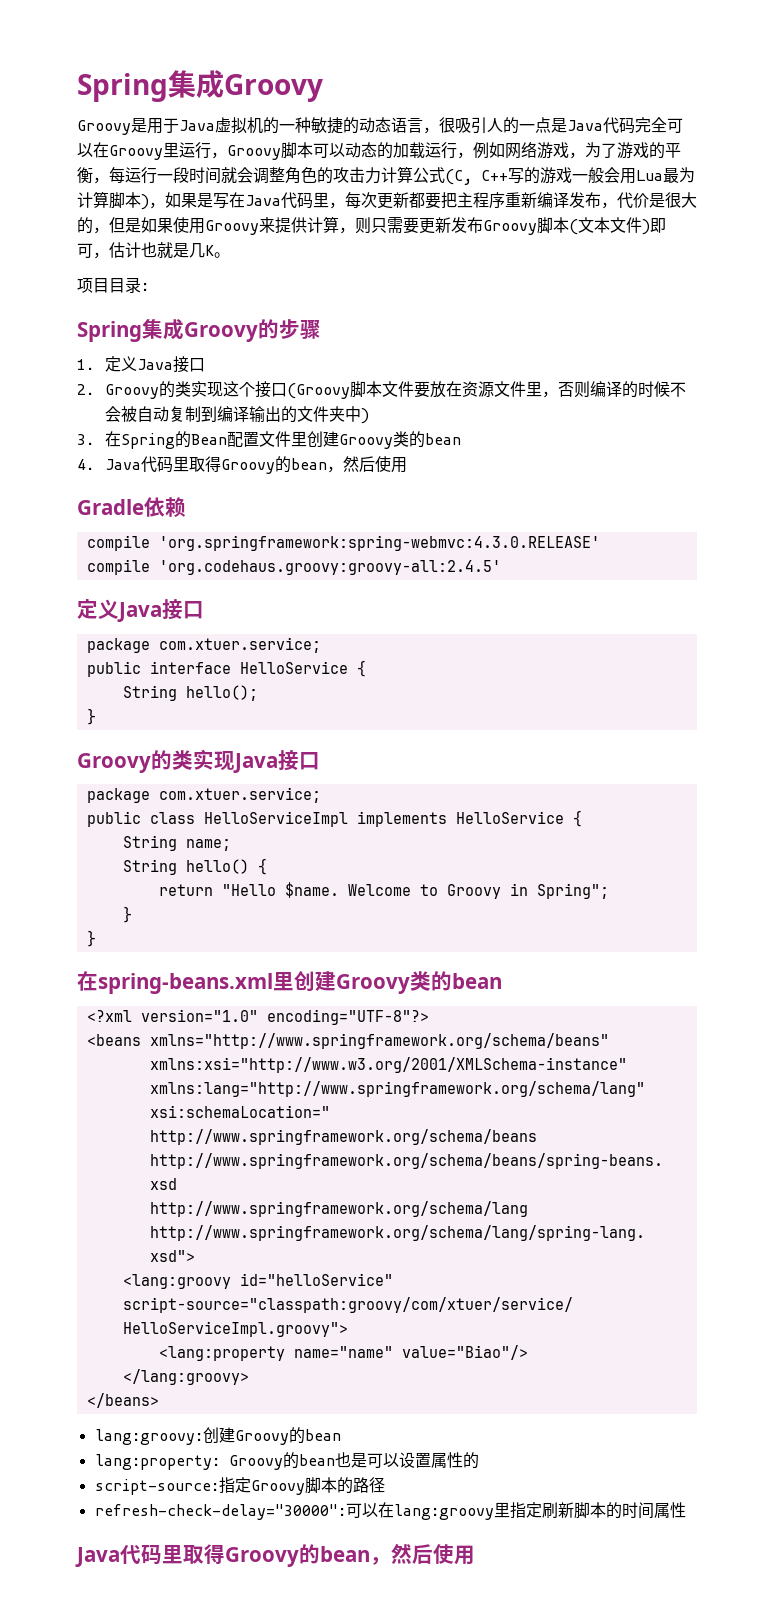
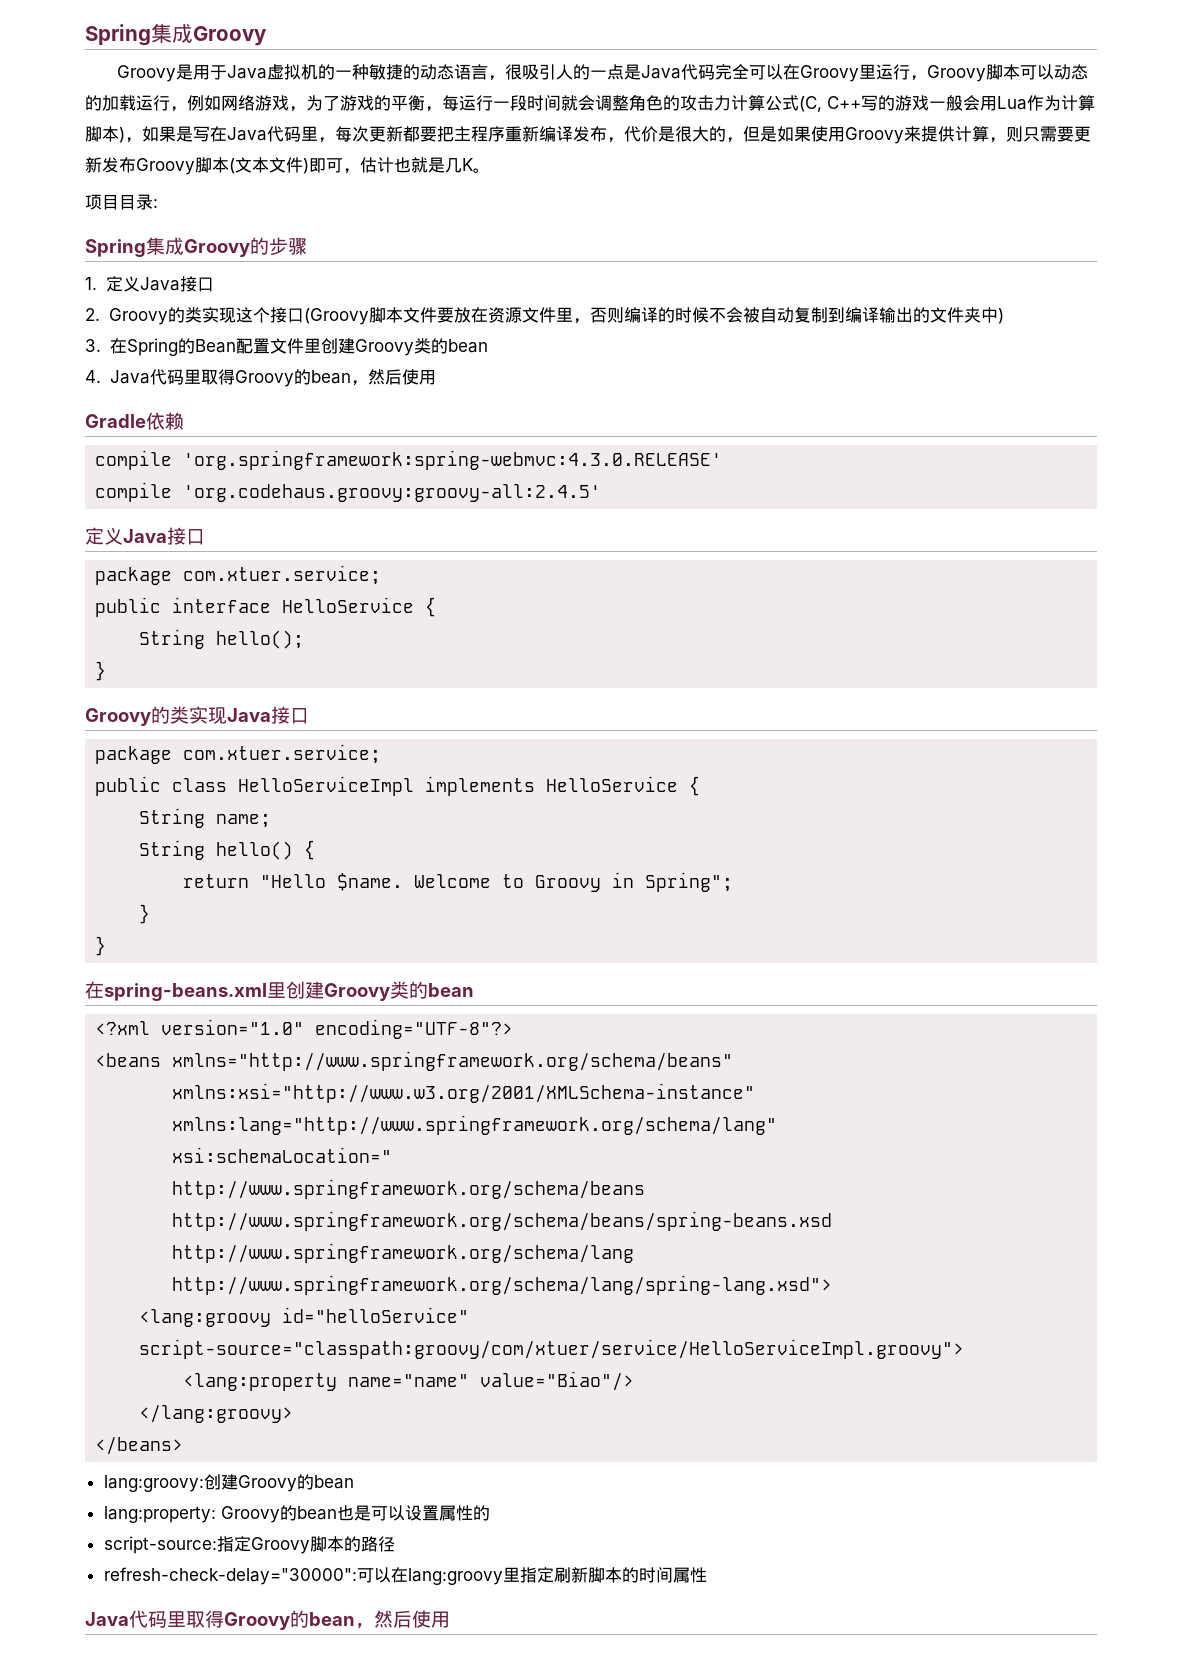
[663,168,679,183] 最 -> [1027,95,1044,111] 作

